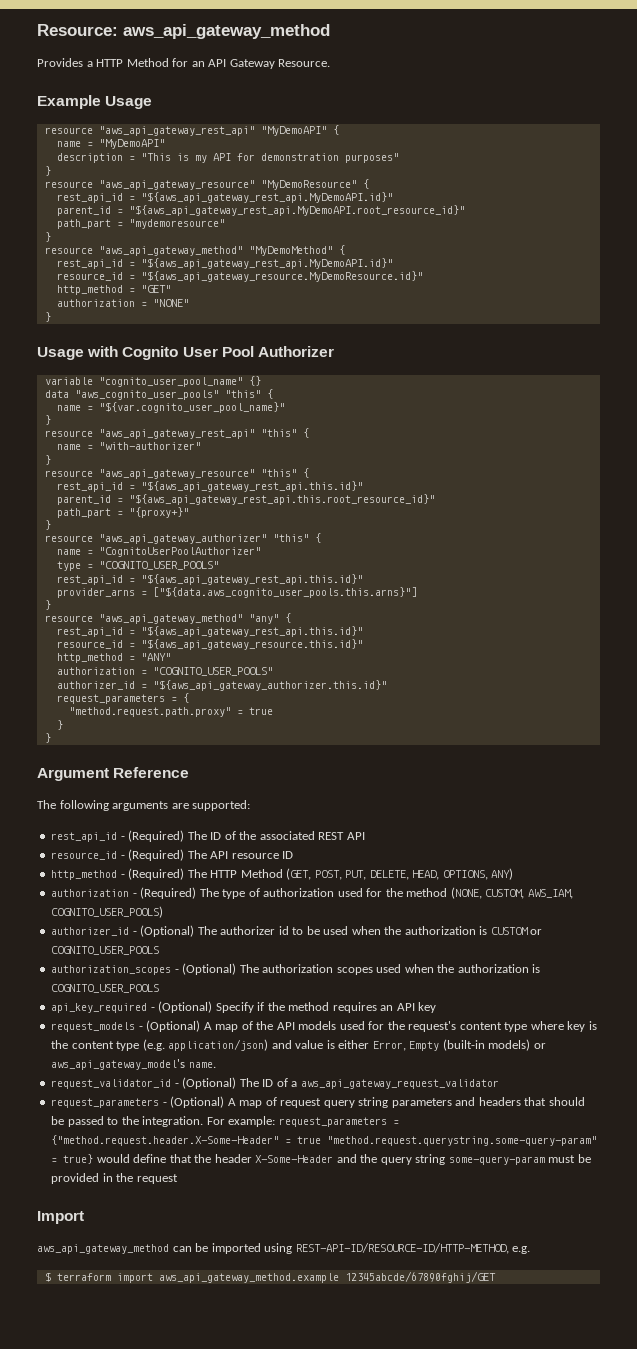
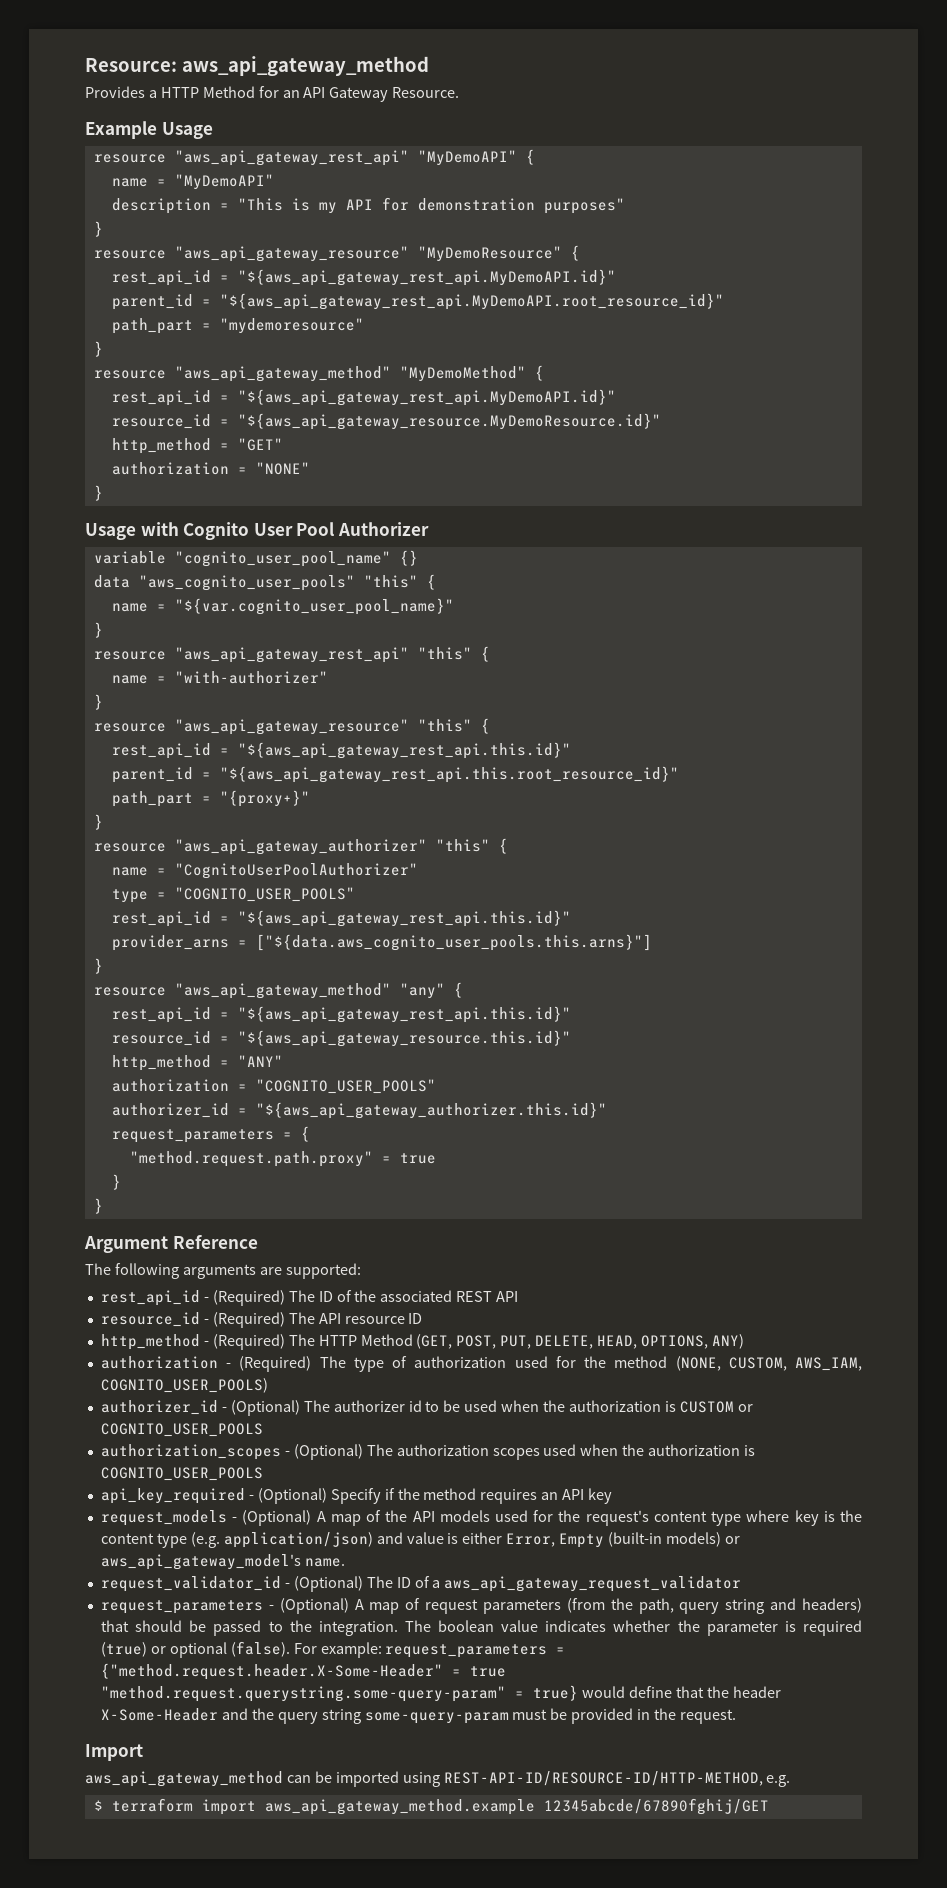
[323,1097,521,1108] query string parameters and headers -> [482,1598,862,1614] parameters (from the path, query string and headers)
(204, 1121) none -> [404,1620,862,1636] [100,1641,290,1658] The boolean value indicates whether the parameter is required (true) or optional (false).
[136,1174,178,1184] request -> [680,1709,737,1724] request.

